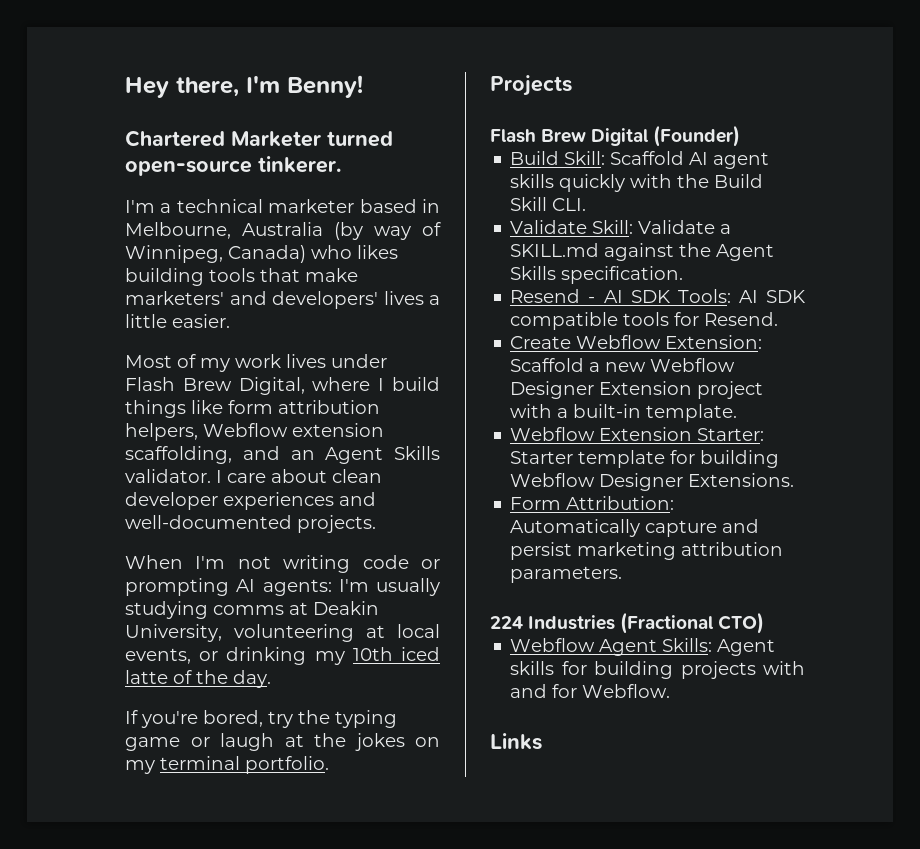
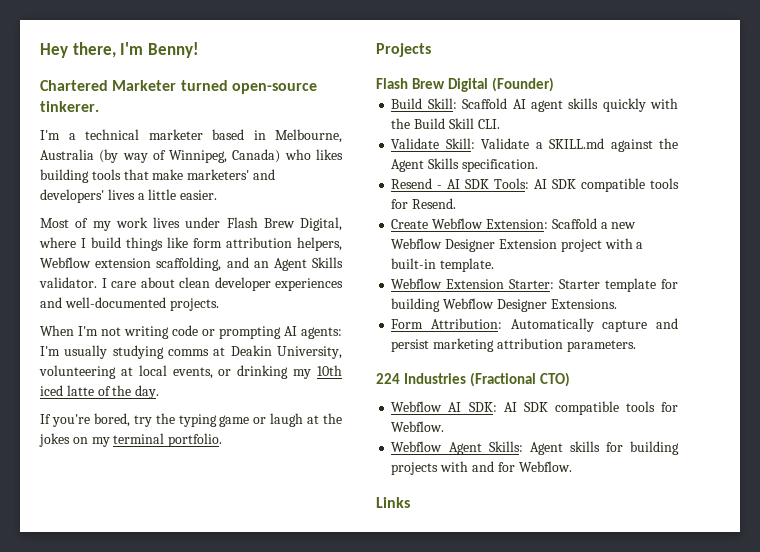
(765, 623) none -> [391,401,678,415] [391,421,445,432] // Webflow AI SDK: AI SDK compatible tools for Webflow.

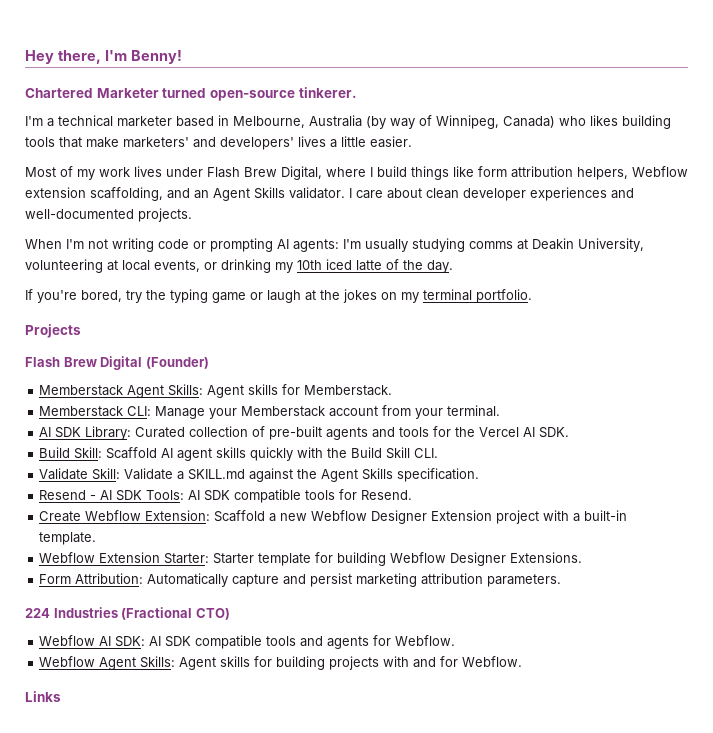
(554, 84) none -> [39,384,393,398] [39,405,501,419] [39,426,570,440] // Memberstack Agent Skills: Agent skills for Memberstack. // Memberstack CLI: Manage your Memberstack account from your terminal. // AI SDK Library: Curated collection of pre-built agents and tools for the Vercel AI SDK.
(655, 406) none -> [300,636,370,649] and agents

